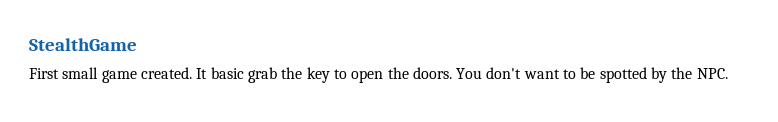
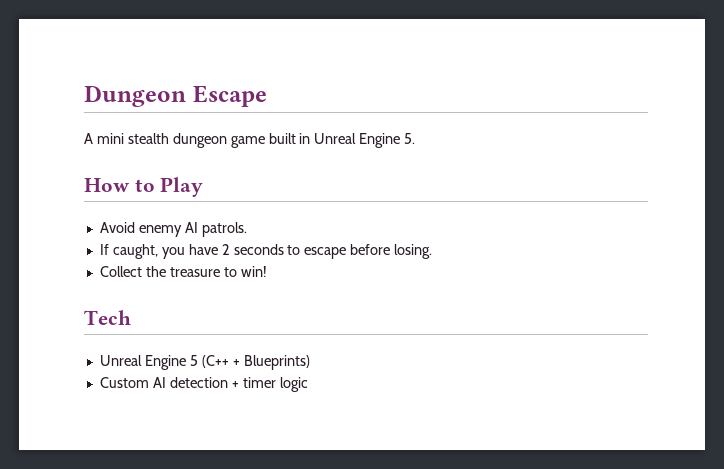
[29,38,137,51] [29,67,728,83] StealthGame // First small game created. It basic grab the key to open the doors. You don't want to be spotted by the NPC. -> [84,85,267,107] [84,133,416,148] [84,177,204,197] [99,222,247,237] [99,244,433,259] [99,266,267,277] [84,310,131,325] [99,355,310,370] [99,377,308,392] Dungeon Escape // A mini stealth dungeon game built in Unreal Engine 5. // How to Play // Avoid enemy AI patrols. // If caught, you have 2 seconds to escape before losing. // Collect the treasure to win! // Tech // Unreal Engine 5 (C++ + Blueprints) // Custom AI detection + timer logic

